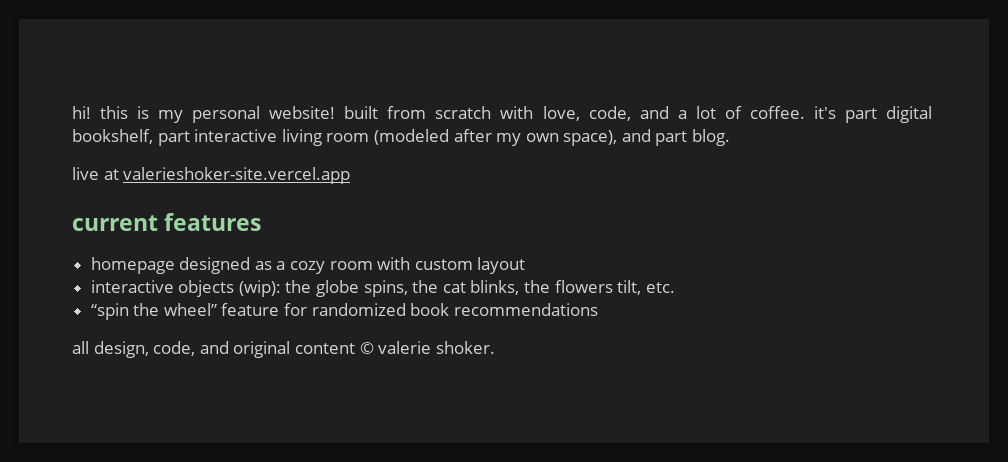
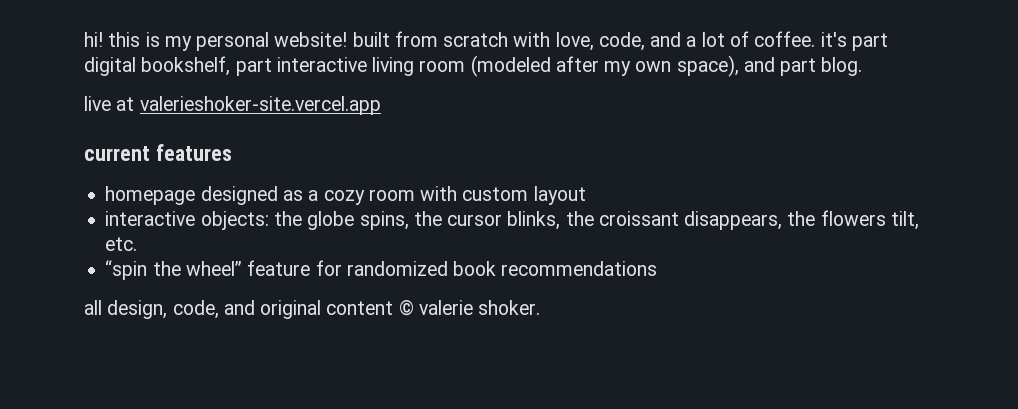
[178,280,281,297] objects (wip): -> [200,211,269,230] objects:
[442,282,466,293] cat -> [447,214,503,226] cursor
(551, 286) none -> [598,211,816,230] croissant disappears, the

